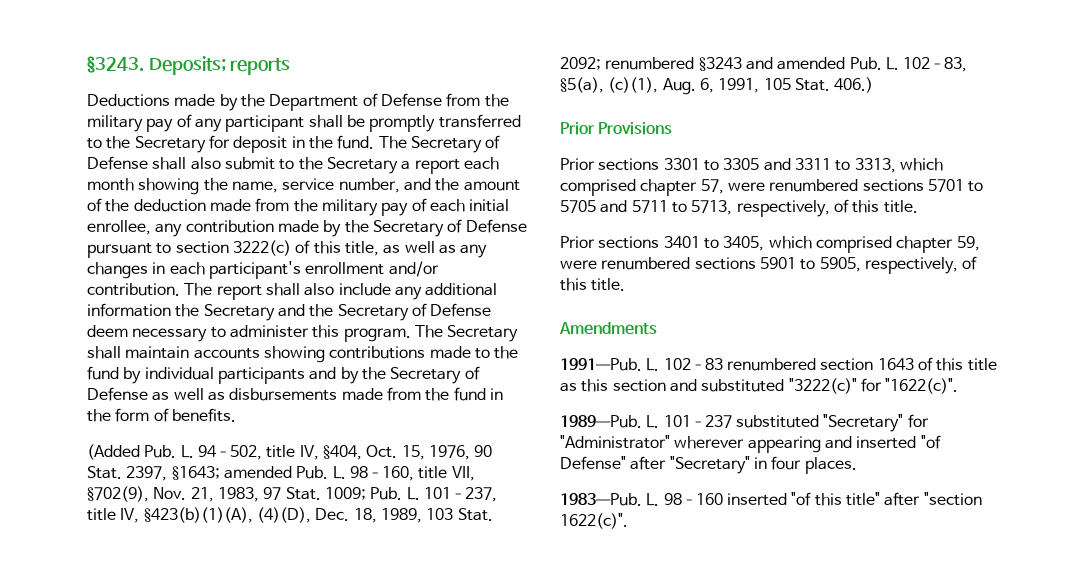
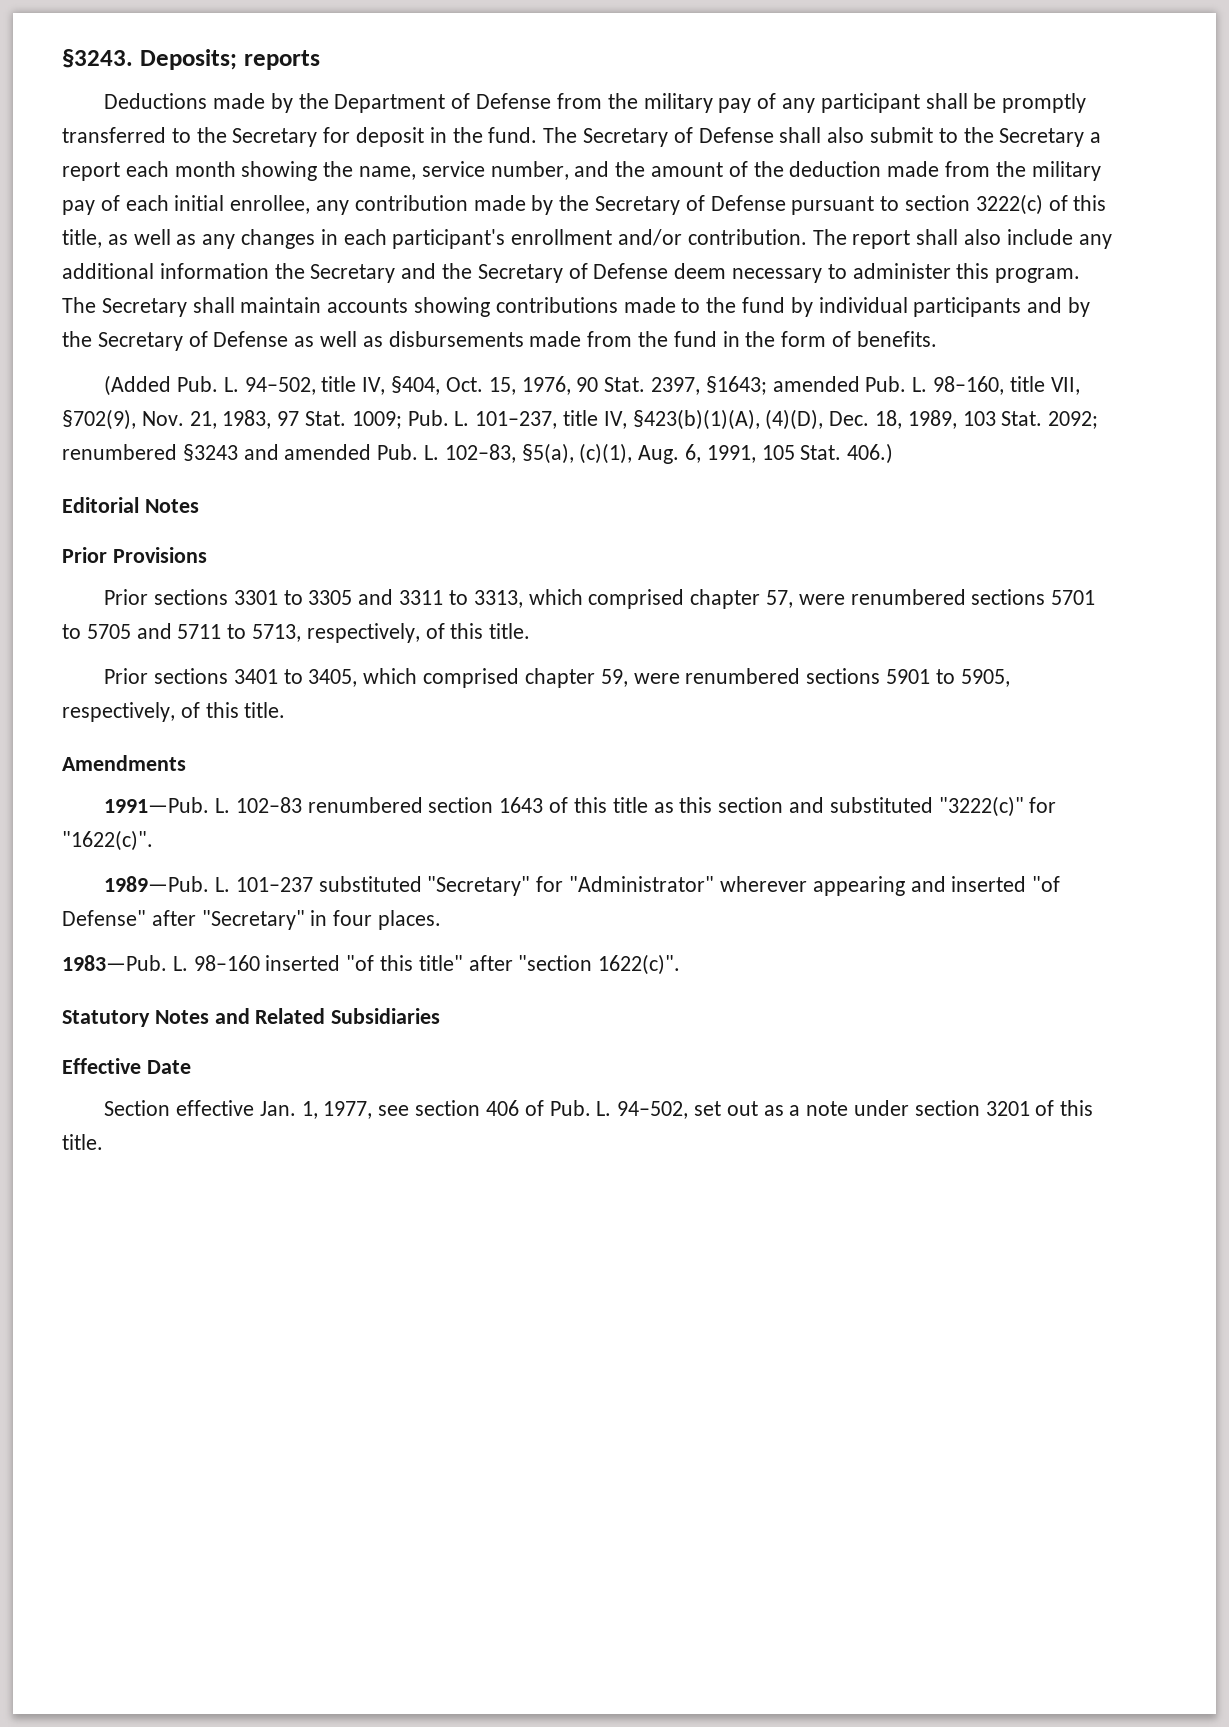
(874, 85) none -> [62,497,199,513] // Editorial Notes
(628, 521) none -> [62,1008,441,1027] [62,1058,191,1074] [104,1100,1094,1119] [62,1134,103,1150] // Statutory Notes and Related Subsidiaries // Effective Date // Section effective Jan. 1, 1977, see section 406 of Pub. L. 94–502, set out as a note under section 3201 of this title.

